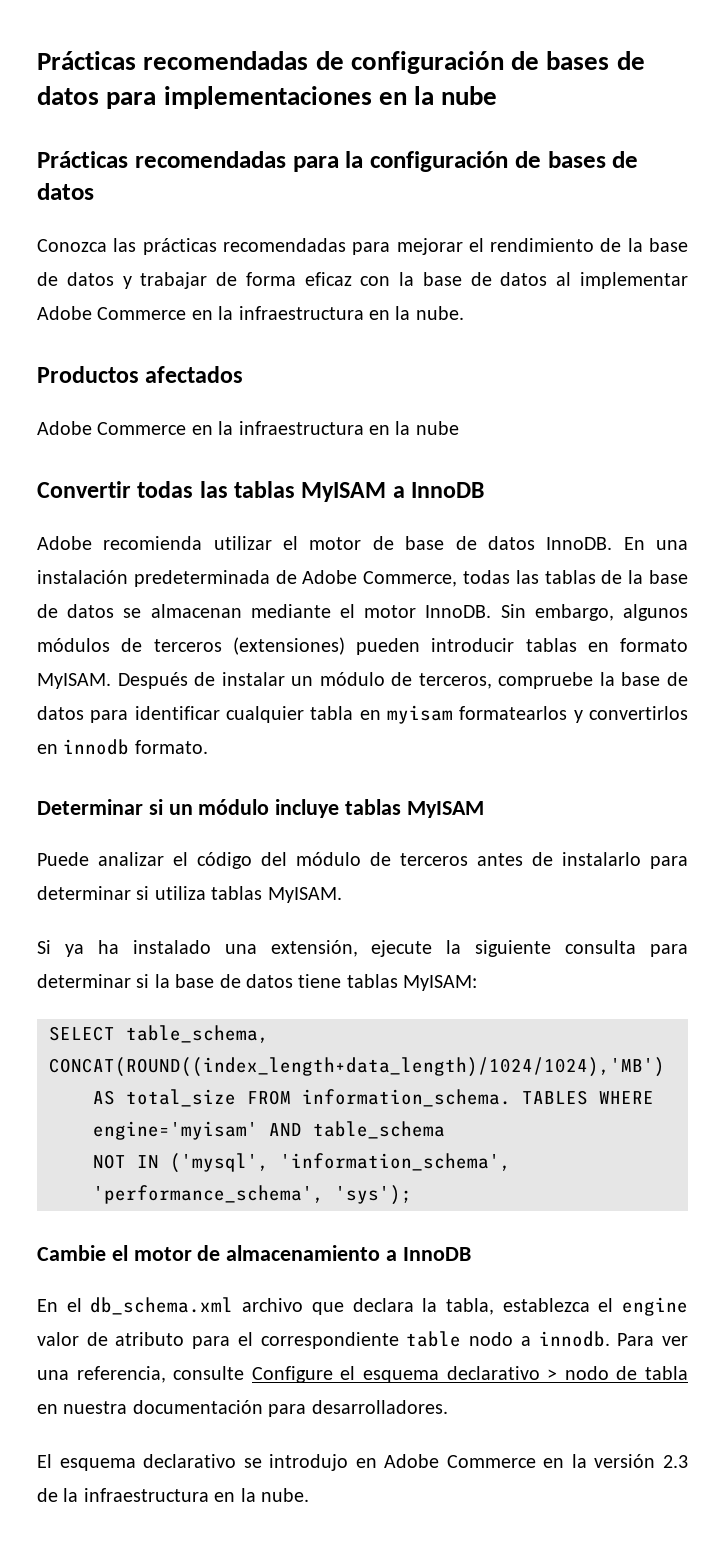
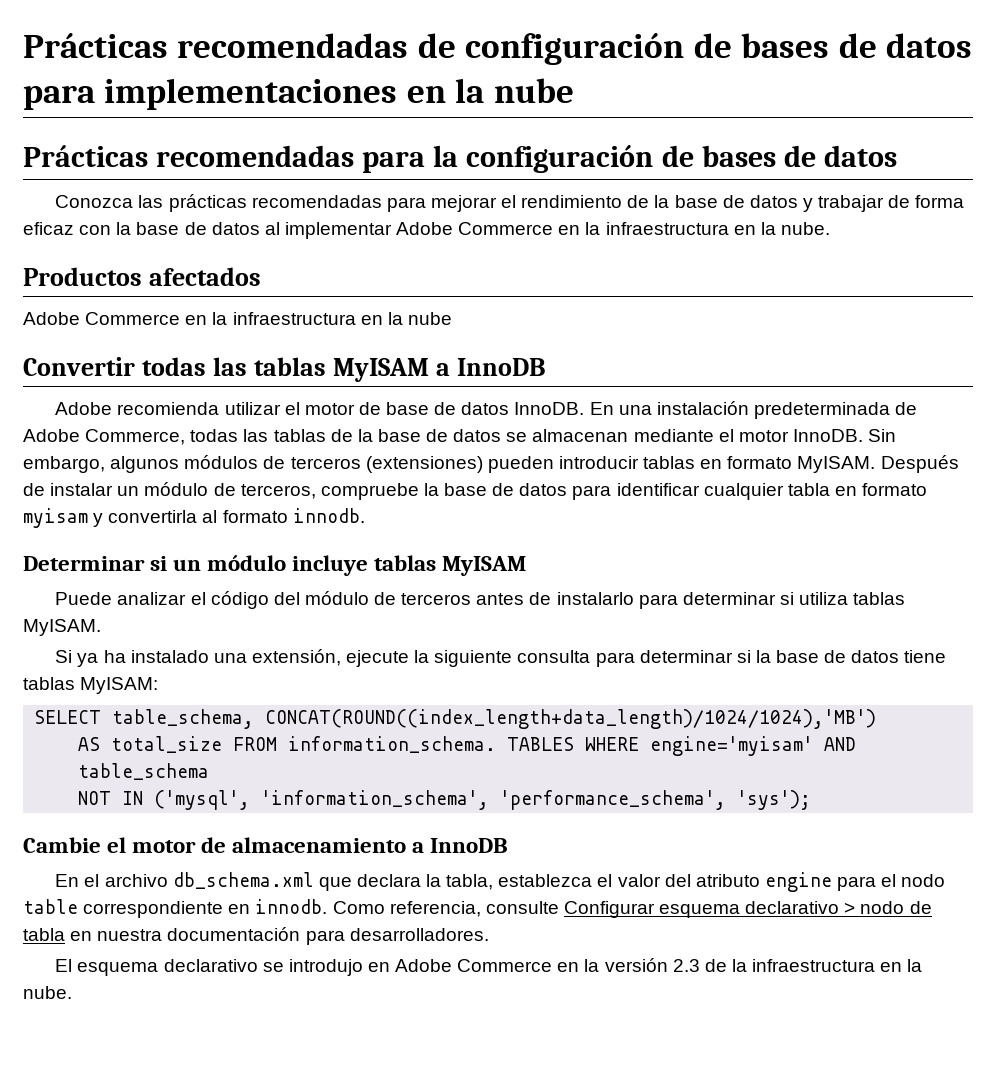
[386,705,688,724] [37,739,208,755] myisam formatearlos y convertirlos en innodb formato. -> [862,483,928,496] [23,508,365,528] formato myisam y convertirla al formato innodb.
[90,1297,304,1315] db_schema.xml archivo -> [104,872,314,889] archivo db_schema.xml
[622,1297,688,1316] [37,1331,689,1349] [37,1366,356,1383] engine valor de atributo para el correspondiente table nodo a innodb. Para ver una referencia, consulte Configure el -> [617,872,946,892] [23,899,655,918] valor del atributo engine para el nodo table correspondiente en innodb. Como referencia, consulte Configurar

